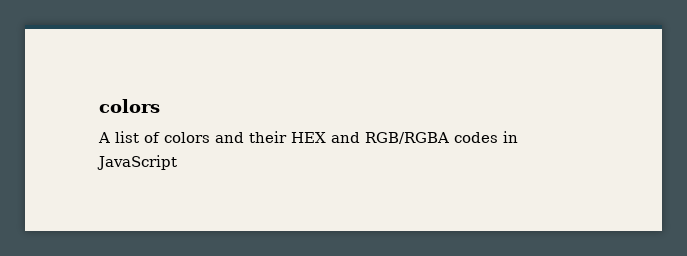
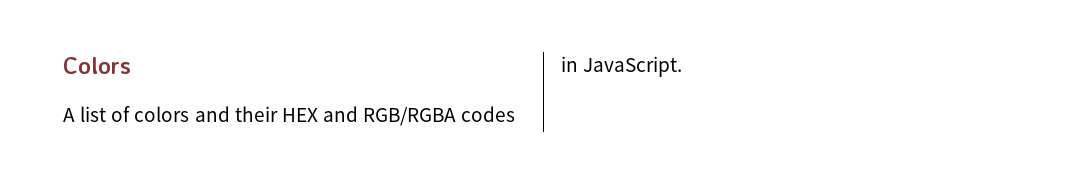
[99,99,160,113] colors -> [63,57,131,74] Colors
[97,155,177,170] JavaScript -> [583,56,683,77] JavaScript.

